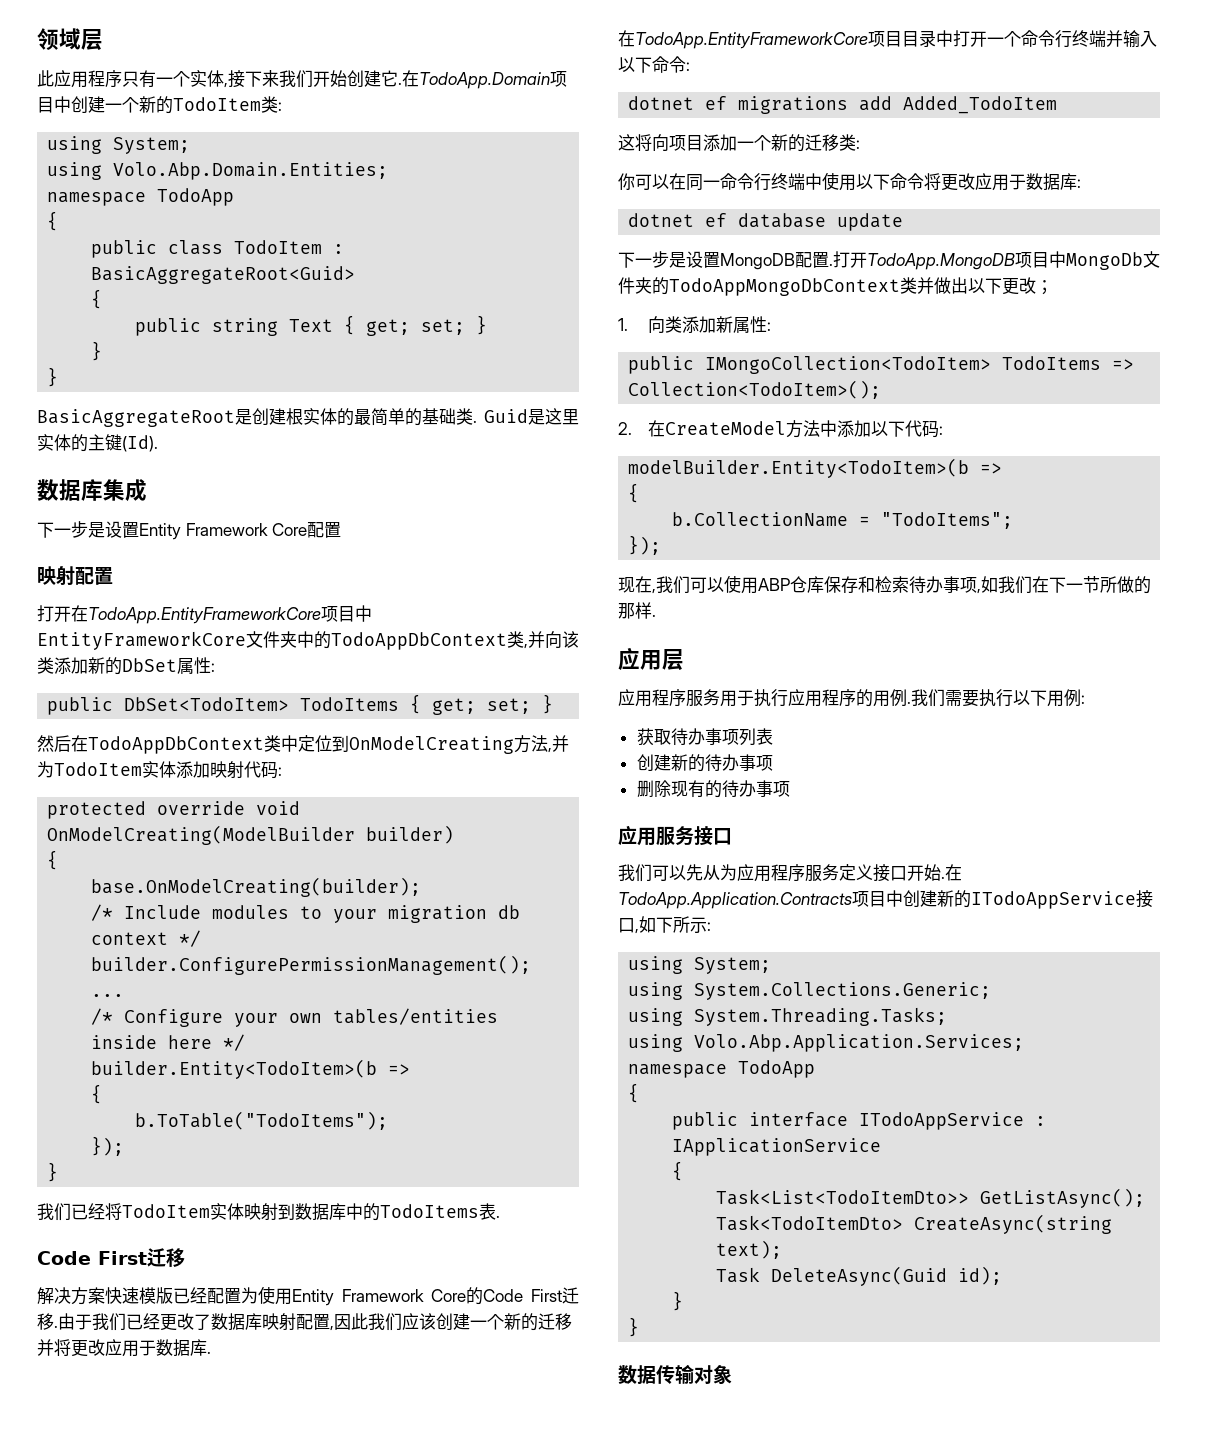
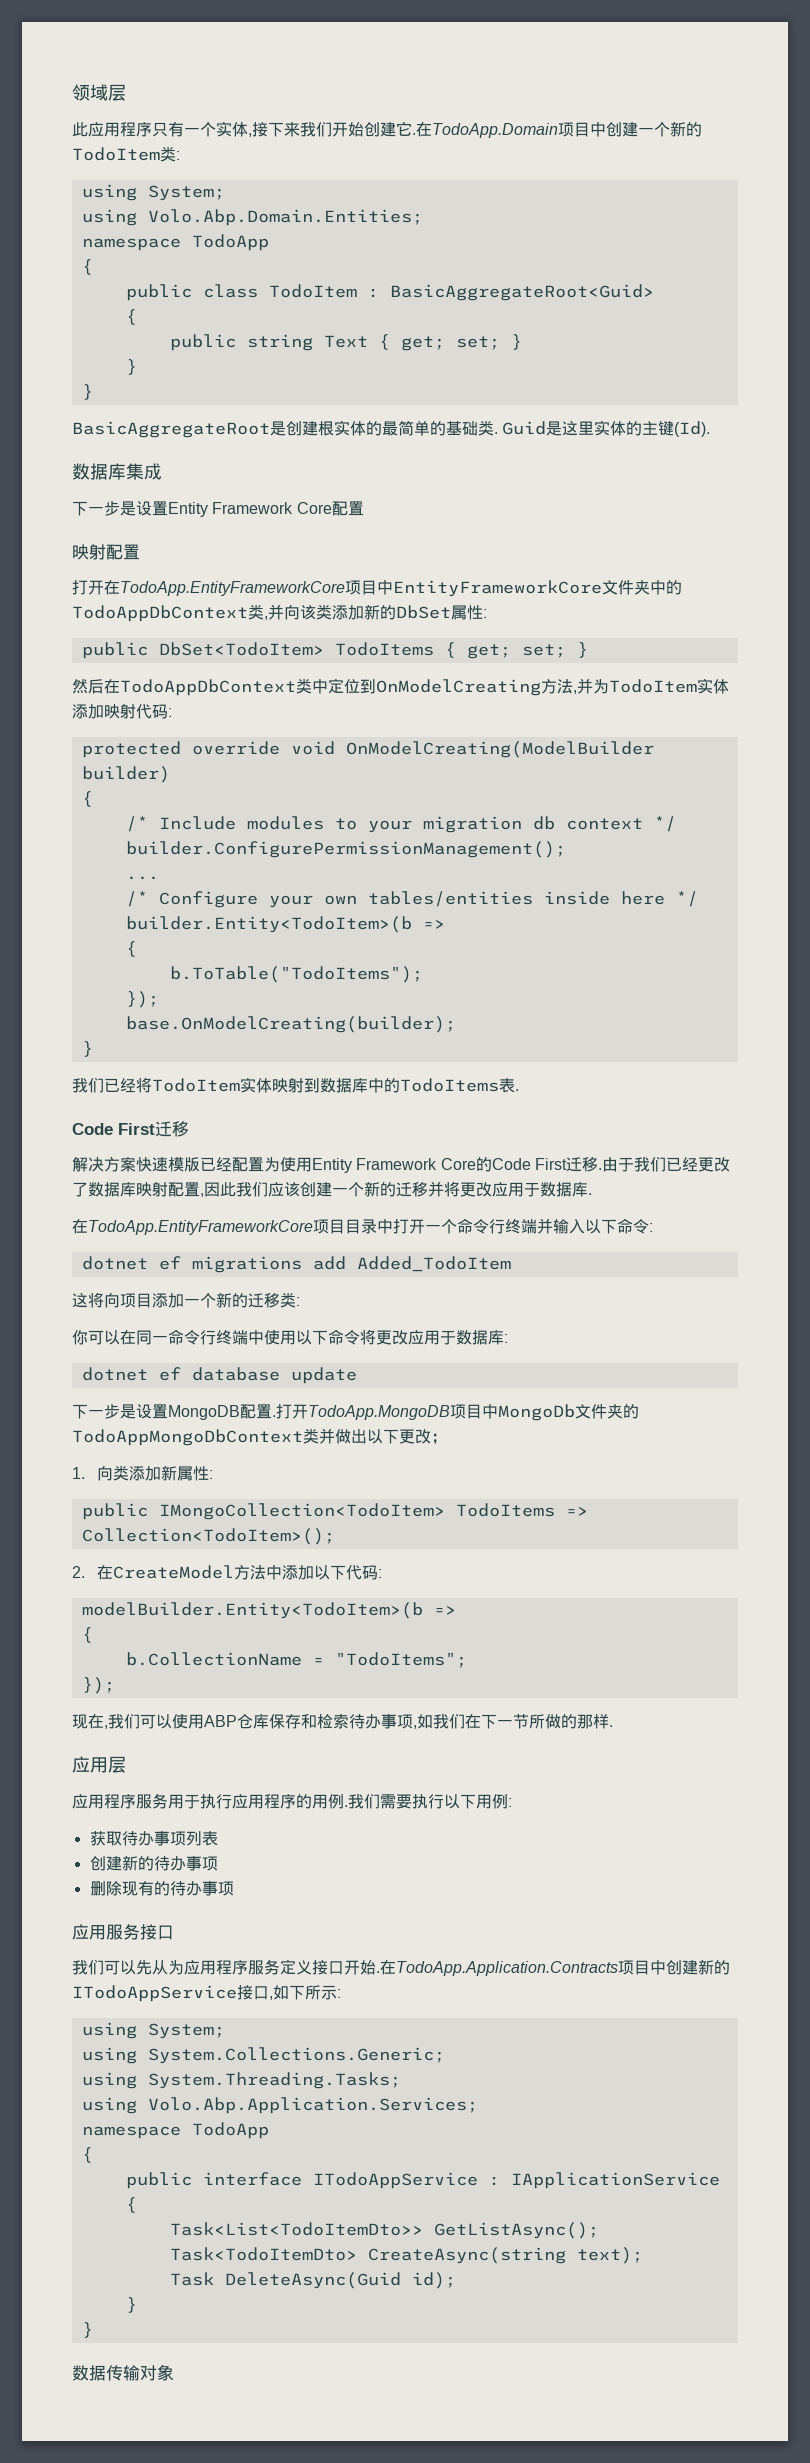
[91,877,422,897] // base.OnModelCreating(builder); -> (93, 799) none
(125, 1146) none -> [125,1016,456,1033] // base.OnModelCreating(builder);

